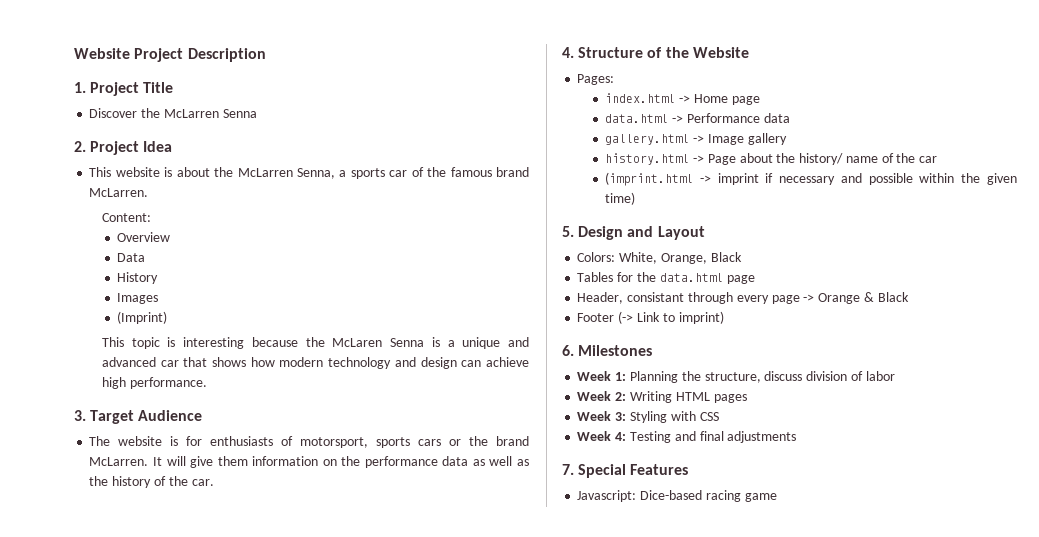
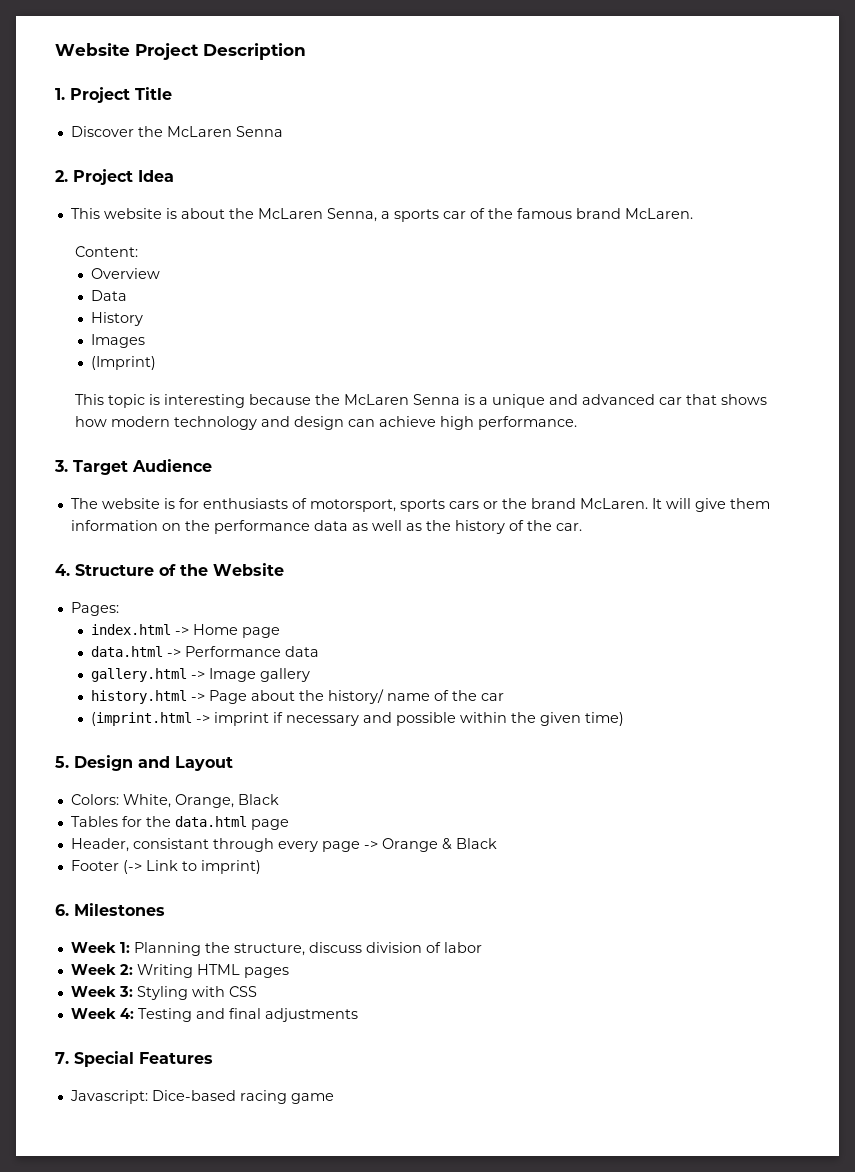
[163,109,219,118] McLarren -> [166,126,232,137] McLaren
[237,168,293,177] McLarren -> [257,208,323,219] McLaren
[89,188,149,197] McLarren. -> [624,208,693,219] McLaren.
[89,457,149,466] McLarren. -> [579,498,648,509] McLaren.

